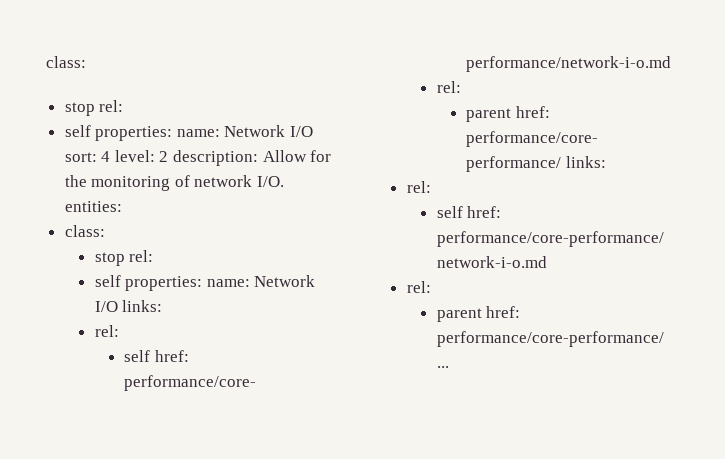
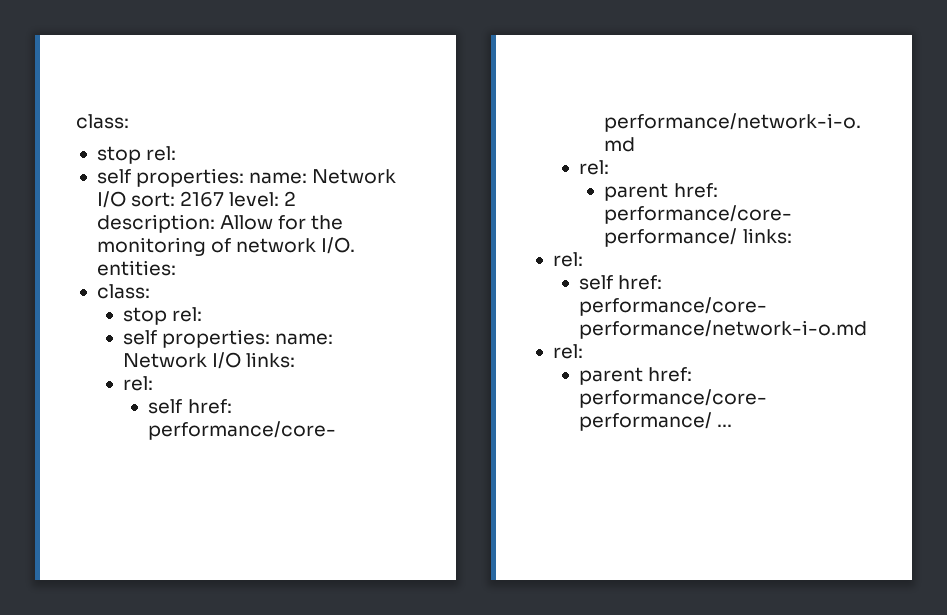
[101,151,111,162] 4 -> [180,191,225,207] 2167

